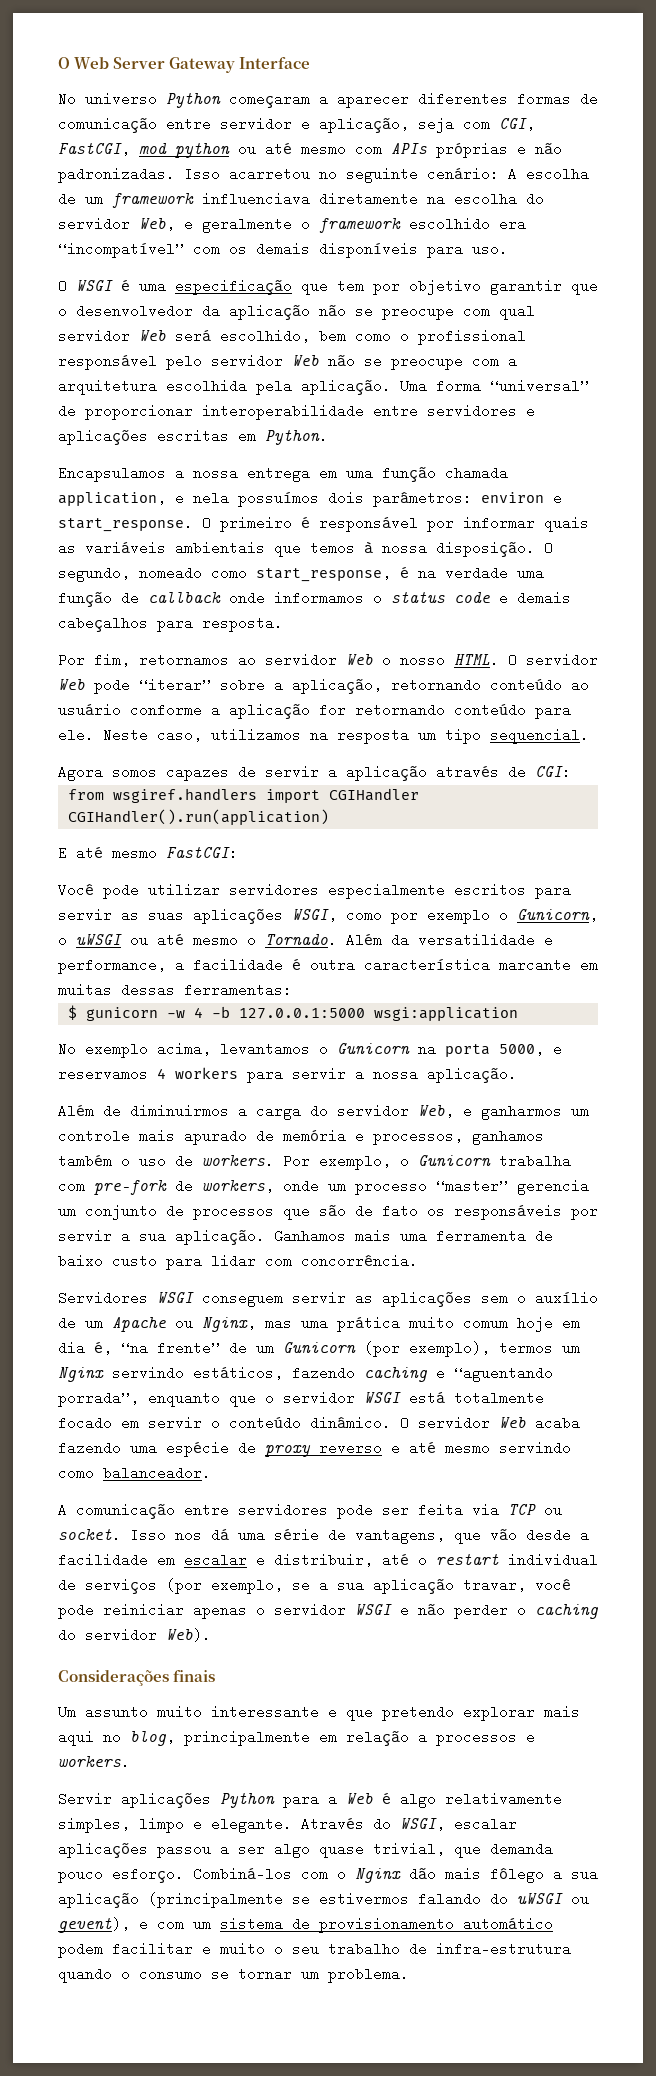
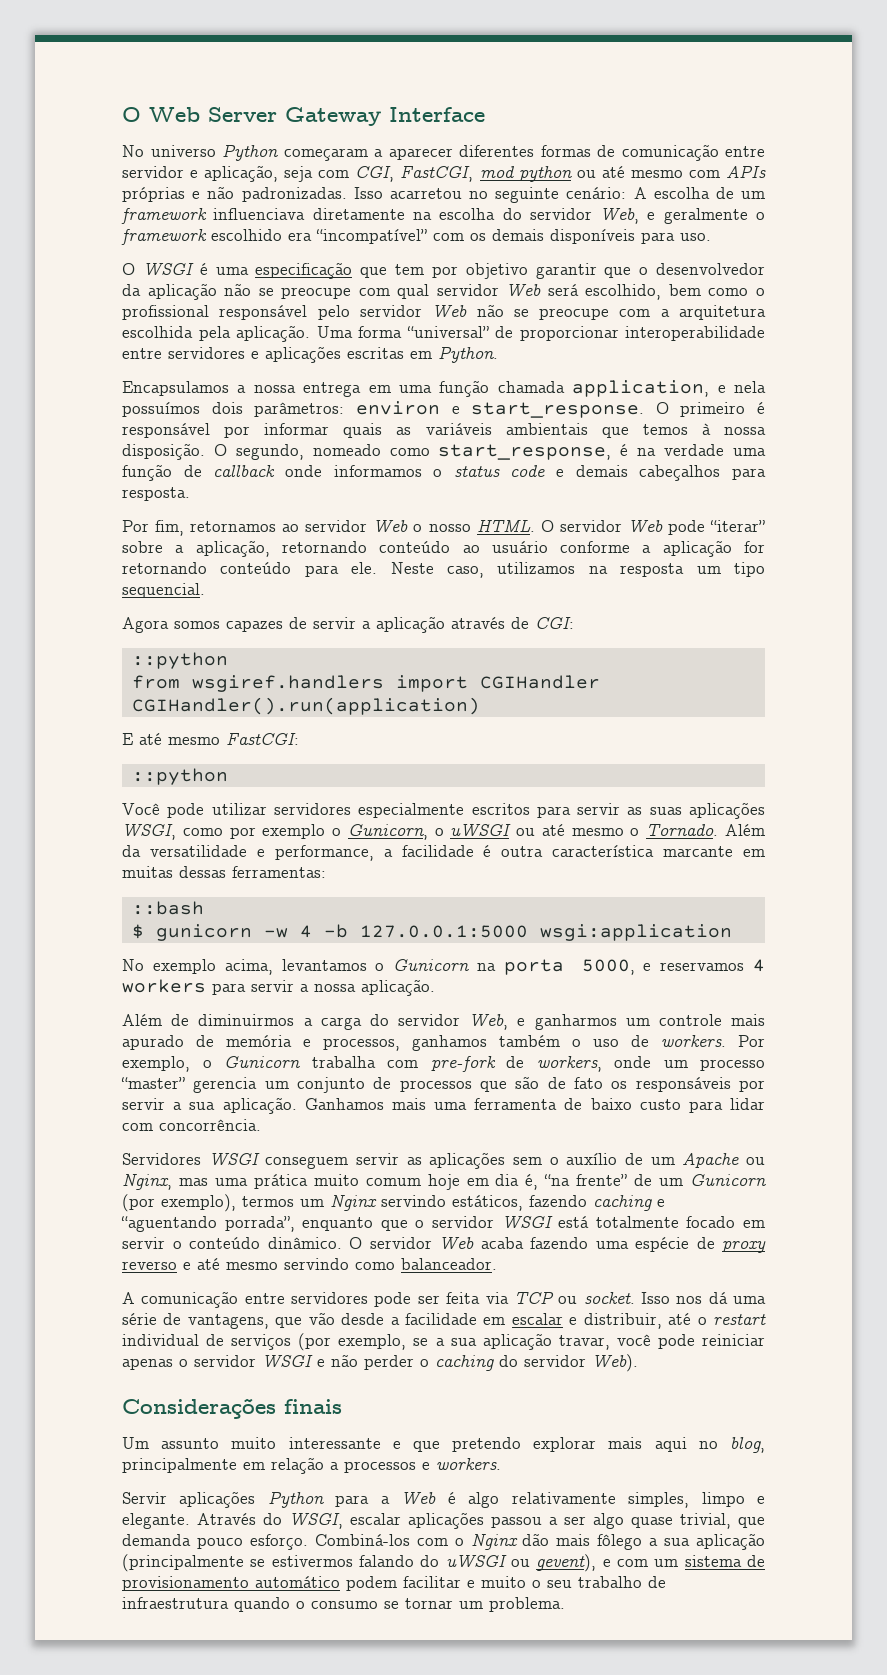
(571, 772) none -> [131,652,228,669] // ::python
(238, 853) none -> [131,768,228,785] // ::python
(292, 990) none -> [131,901,204,915] // ::bash
[436,1942,571,1956] infra-estrutura -> [122,1597,229,1609] infraestrutura

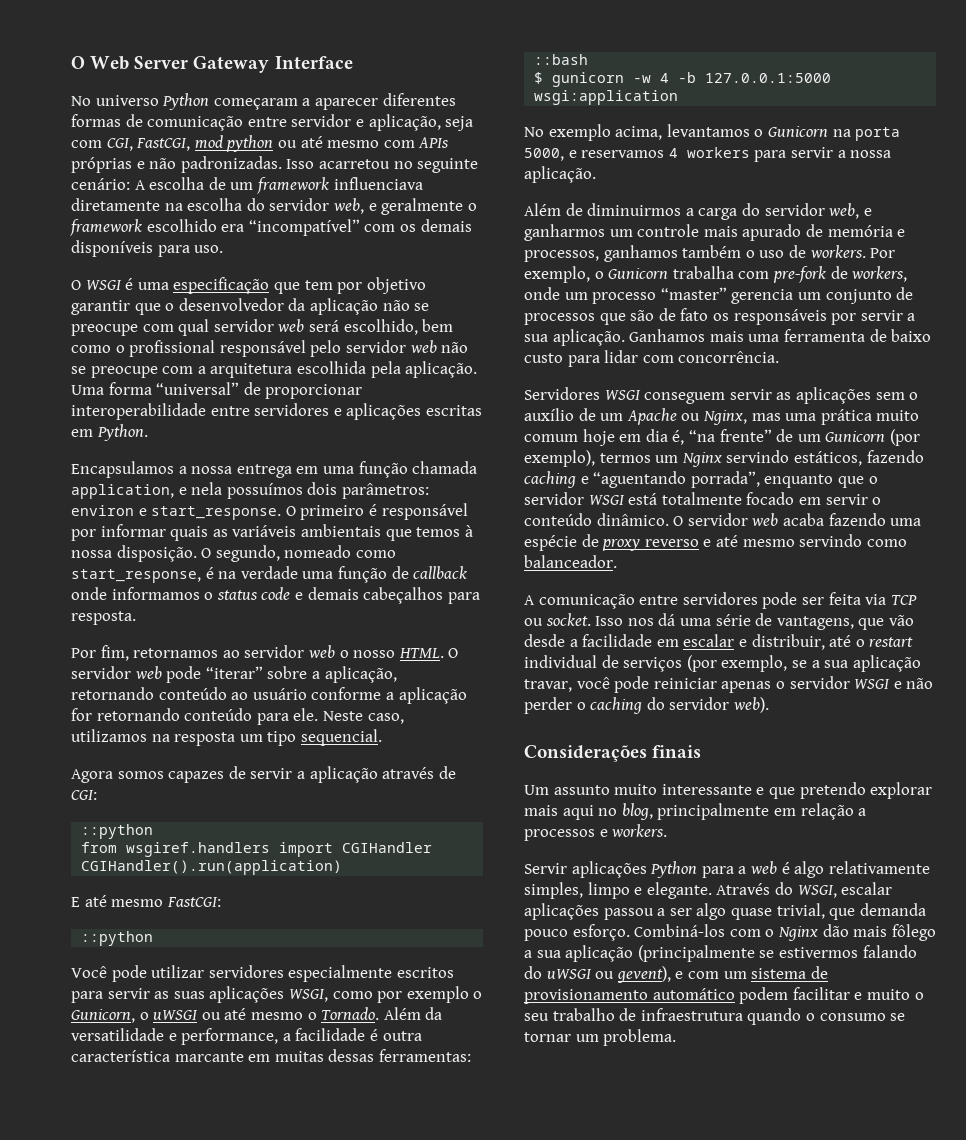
[600,207,640,224] Web, -> [332,198,364,214] web,
[506,283,542,297] Web -> [277,319,305,332] web
[432,304,468,318] Web -> [409,340,437,353] web
[373,519,409,533] Web -> [307,645,335,658] web
[627,519,663,533] Web -> [134,666,162,679] web
[469,1013,509,1030] Web, -> [828,203,860,219] web,
[439,1236,474,1250] Web -> [751,513,779,526] web
[592,1354,638,1372] Web). -> [732,697,769,713] web).
[401,1491,437,1505] Web -> [749,861,777,874] web

